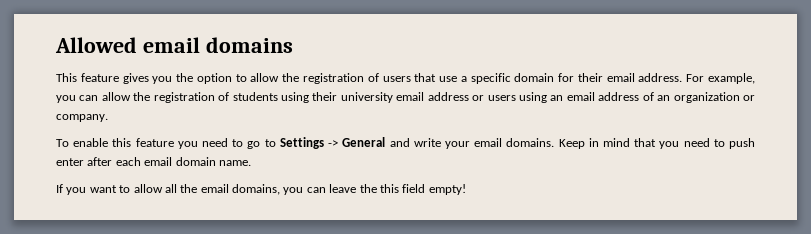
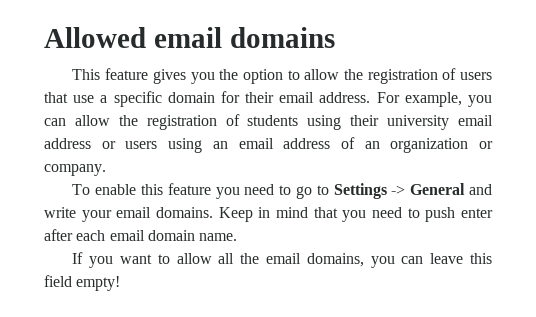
[359,184,377,193] the -> (464, 258) none

